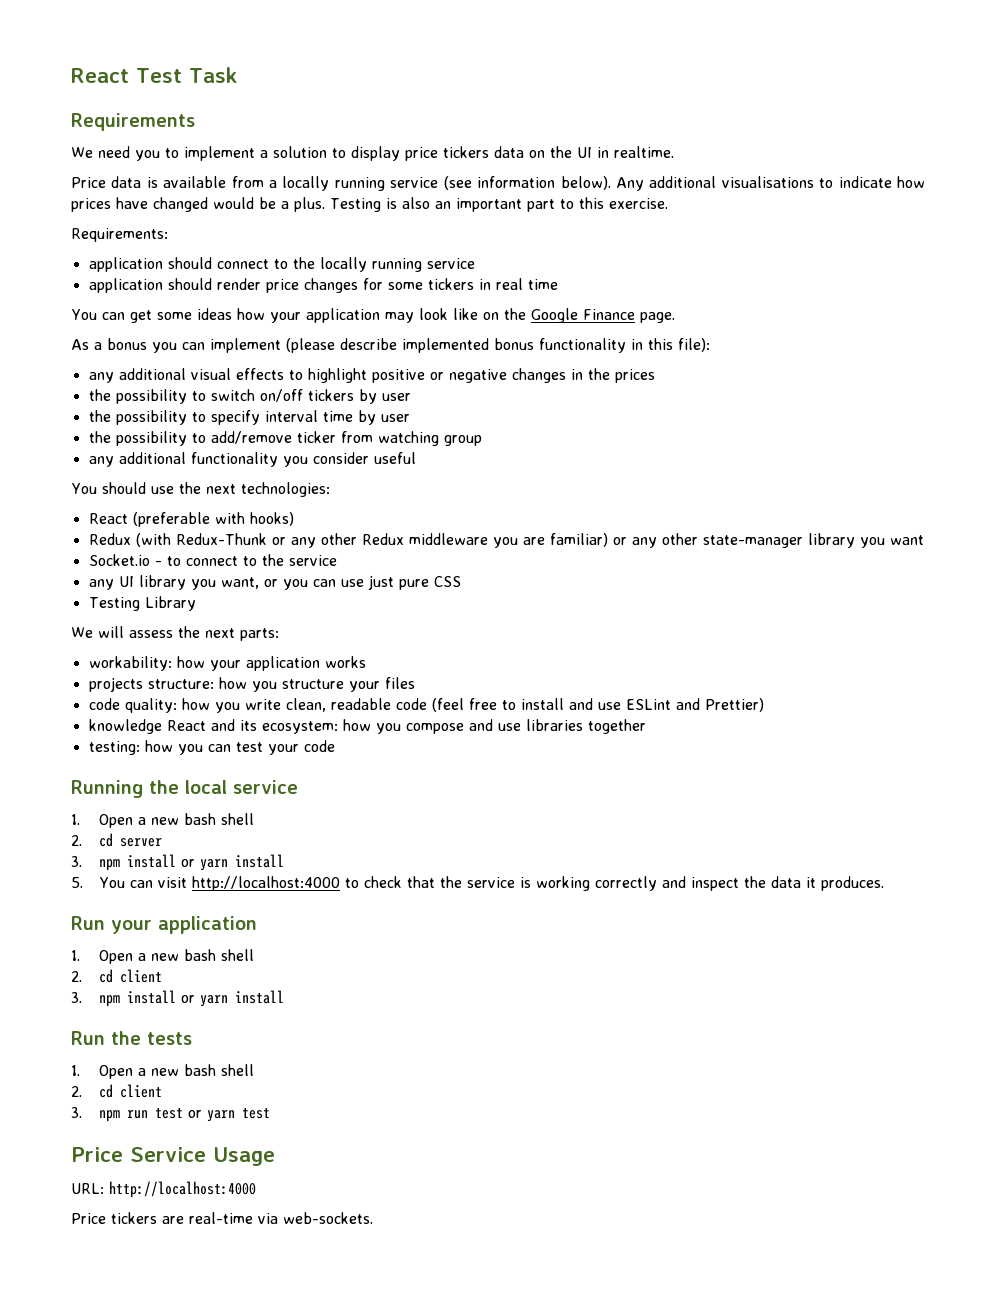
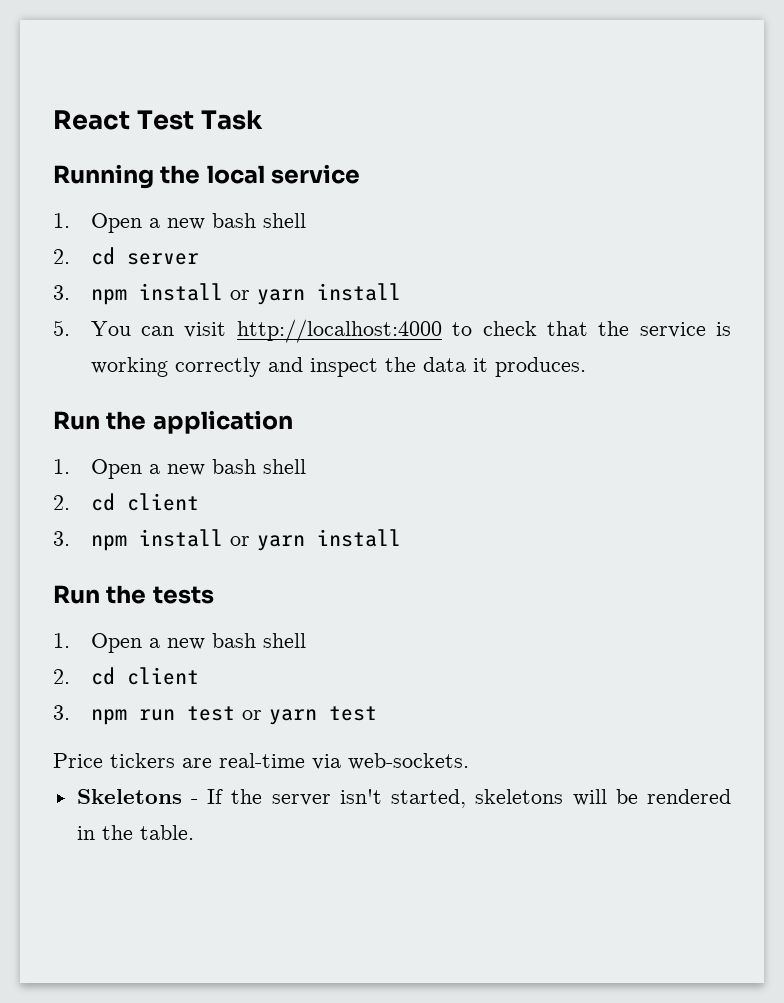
[71,113,195,131] [71,146,674,161] [71,176,925,191] [71,197,668,212] [71,228,168,242] [88,257,475,272] [88,278,558,293] [71,308,675,323] [71,338,710,353] [88,368,655,383] [88,389,411,404] [88,410,410,425] [88,431,482,446] [88,452,416,467] [71,482,330,497] [88,512,294,527] [88,533,924,548] [88,554,337,566] [88,575,461,590] [88,596,196,611] [71,626,279,641] [88,656,366,671] [88,677,415,692] [88,698,764,713] [88,719,646,734] [88,740,335,755] // Requirements // We need you to implement a solution to display price tickers data on the UI in realtime. // Price data is available from a locally running service (see information below). Any additional visualisations to indicate how prices have changed would be a plus. Testing is also an important part to this exercise. // Requirements: // application should connect to the locally running service // application should render price changes for some tickers in real time // You can get some ideas how your application may look like on the Google Finance page. // As a bonus you can implement (please describe implemented bonus functionality in this file): // any additional visual effects to highlight positive or negative changes in the prices // the possibility to switch on/off tickers by user // the possibility to specify interval time by user // the possibility to add/remove ticker from watching group // any additional functionality you consider useful // You should use the next technologies: // React (preferable with hooks) // Redux (with Redux-Thunk or any other Redux middleware you are familiar) or any other state-manager library you want // Socket.io - to connect to the service // any UI library you want, or you can use just pure CSS // Testing Library // We will assess the next parts: // workability: how your application works // projects structure: how you structure your files // code quality: how you write clean, readable code (feel free to install and use ESLint and Prettier) // knowledge React and its ecosystem: how you compose and use libraries together // testing: how you can test your code -> (263, 120) none
[111,920,152,934] your -> [106,411,147,430] the
[71,1147,275,1166] [71,1181,256,1198] // Price Service Usage // URL: http://localhost:4000 -> (377, 713) none
(373, 1218) none -> [76,789,732,808] [76,825,194,840] // Skeletons - If the server isn't started, skeletons will be rendered in the table.

